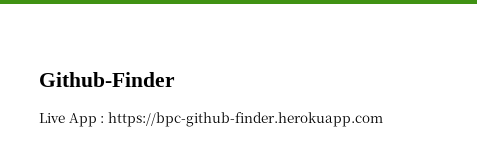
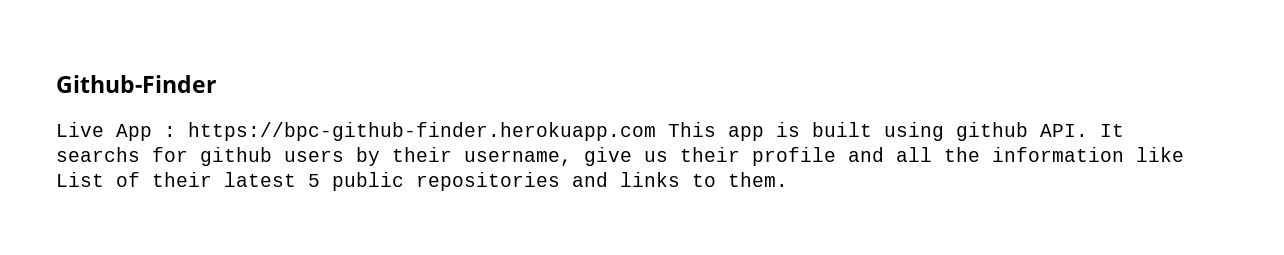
(383, 119) none -> [668,122,1124,141] [56,147,1184,166] [56,172,788,191] This app is built using github API. It searchs for github users by their username, give us their profile and all the information like List of their latest 5 public repositories and links to them.

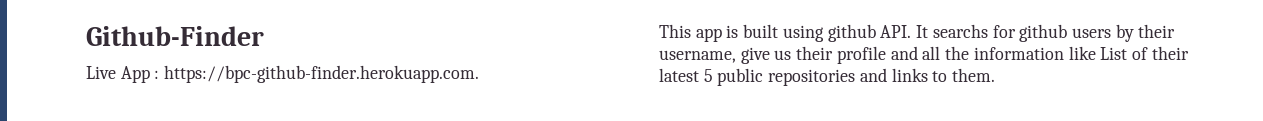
[188,122,656,141] https://bpc-github-finder.herokuapp.com -> [164,65,480,83] https://bpc-github-finder.herokuapp.com. //

